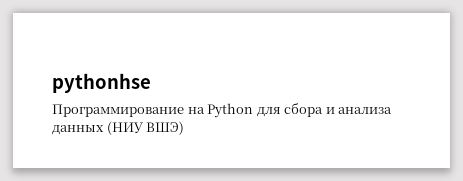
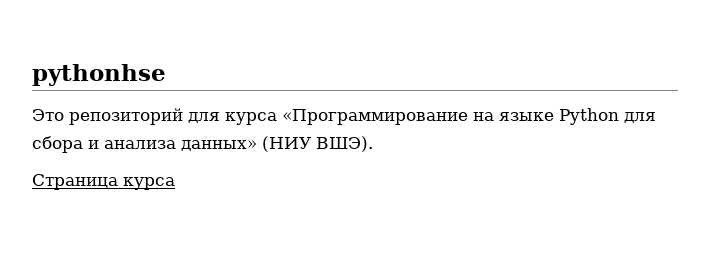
[52,104,205,117] Программирование на -> [32,108,554,125] Это репозиторий для курса «Программирование на языке
[52,121,185,135] данных (НИУ ВШЭ) -> [181,136,373,152] [32,174,175,190] данных» (НИУ ВШЭ). // Страница курса

